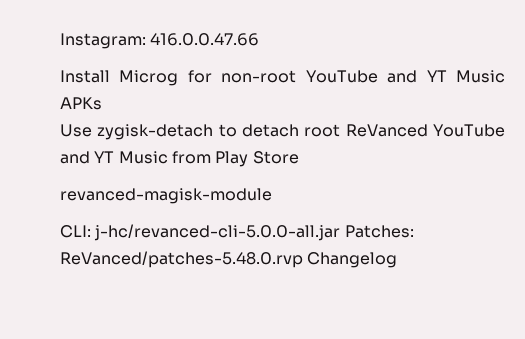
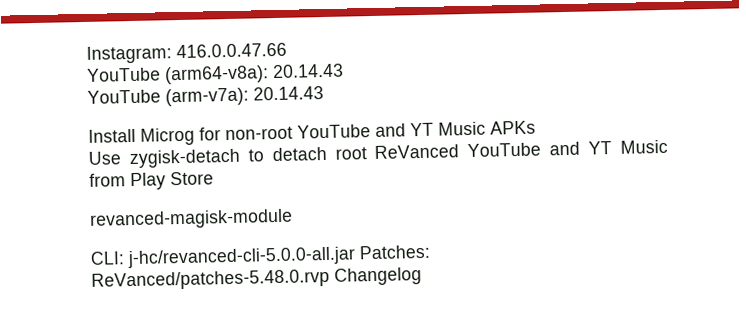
(260, 39) none -> [87,63,344,85] [87,86,324,107] // YouTube (arm64-v8a): 20.14.43 // YouTube (arm-v7a): 20.14.43

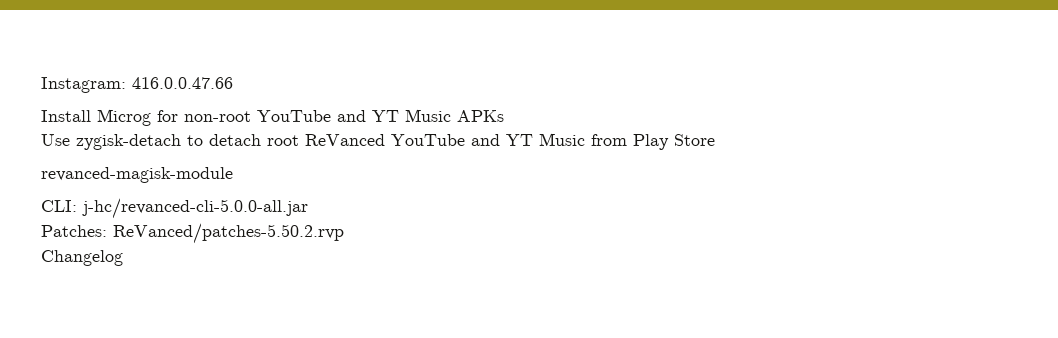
[87,63,344,85] [87,86,324,107] // YouTube (arm64-v8a): 20.14.43 // YouTube (arm-v7a): 20.14.43 -> (233, 83) none
[359,244,431,260] [91,268,330,291] Patches: ReVanced/patches-5.48.0.rvp -> [41,223,344,244] // Patches: ReVanced/patches-5.50.2.rvp //

